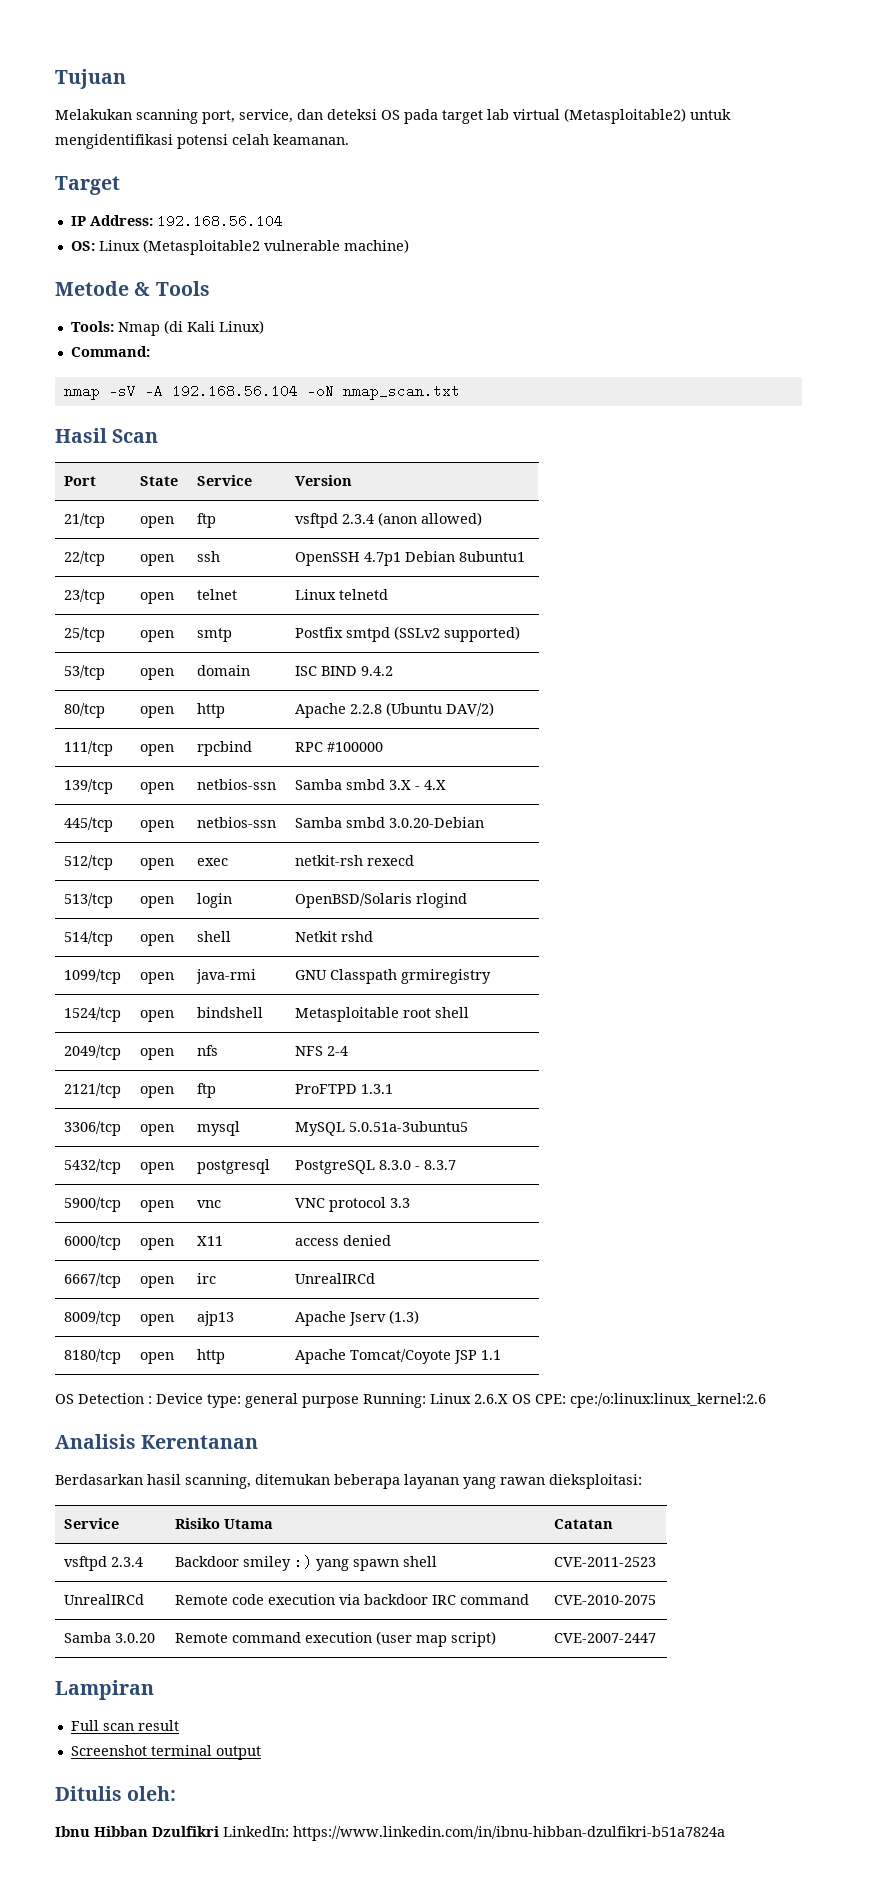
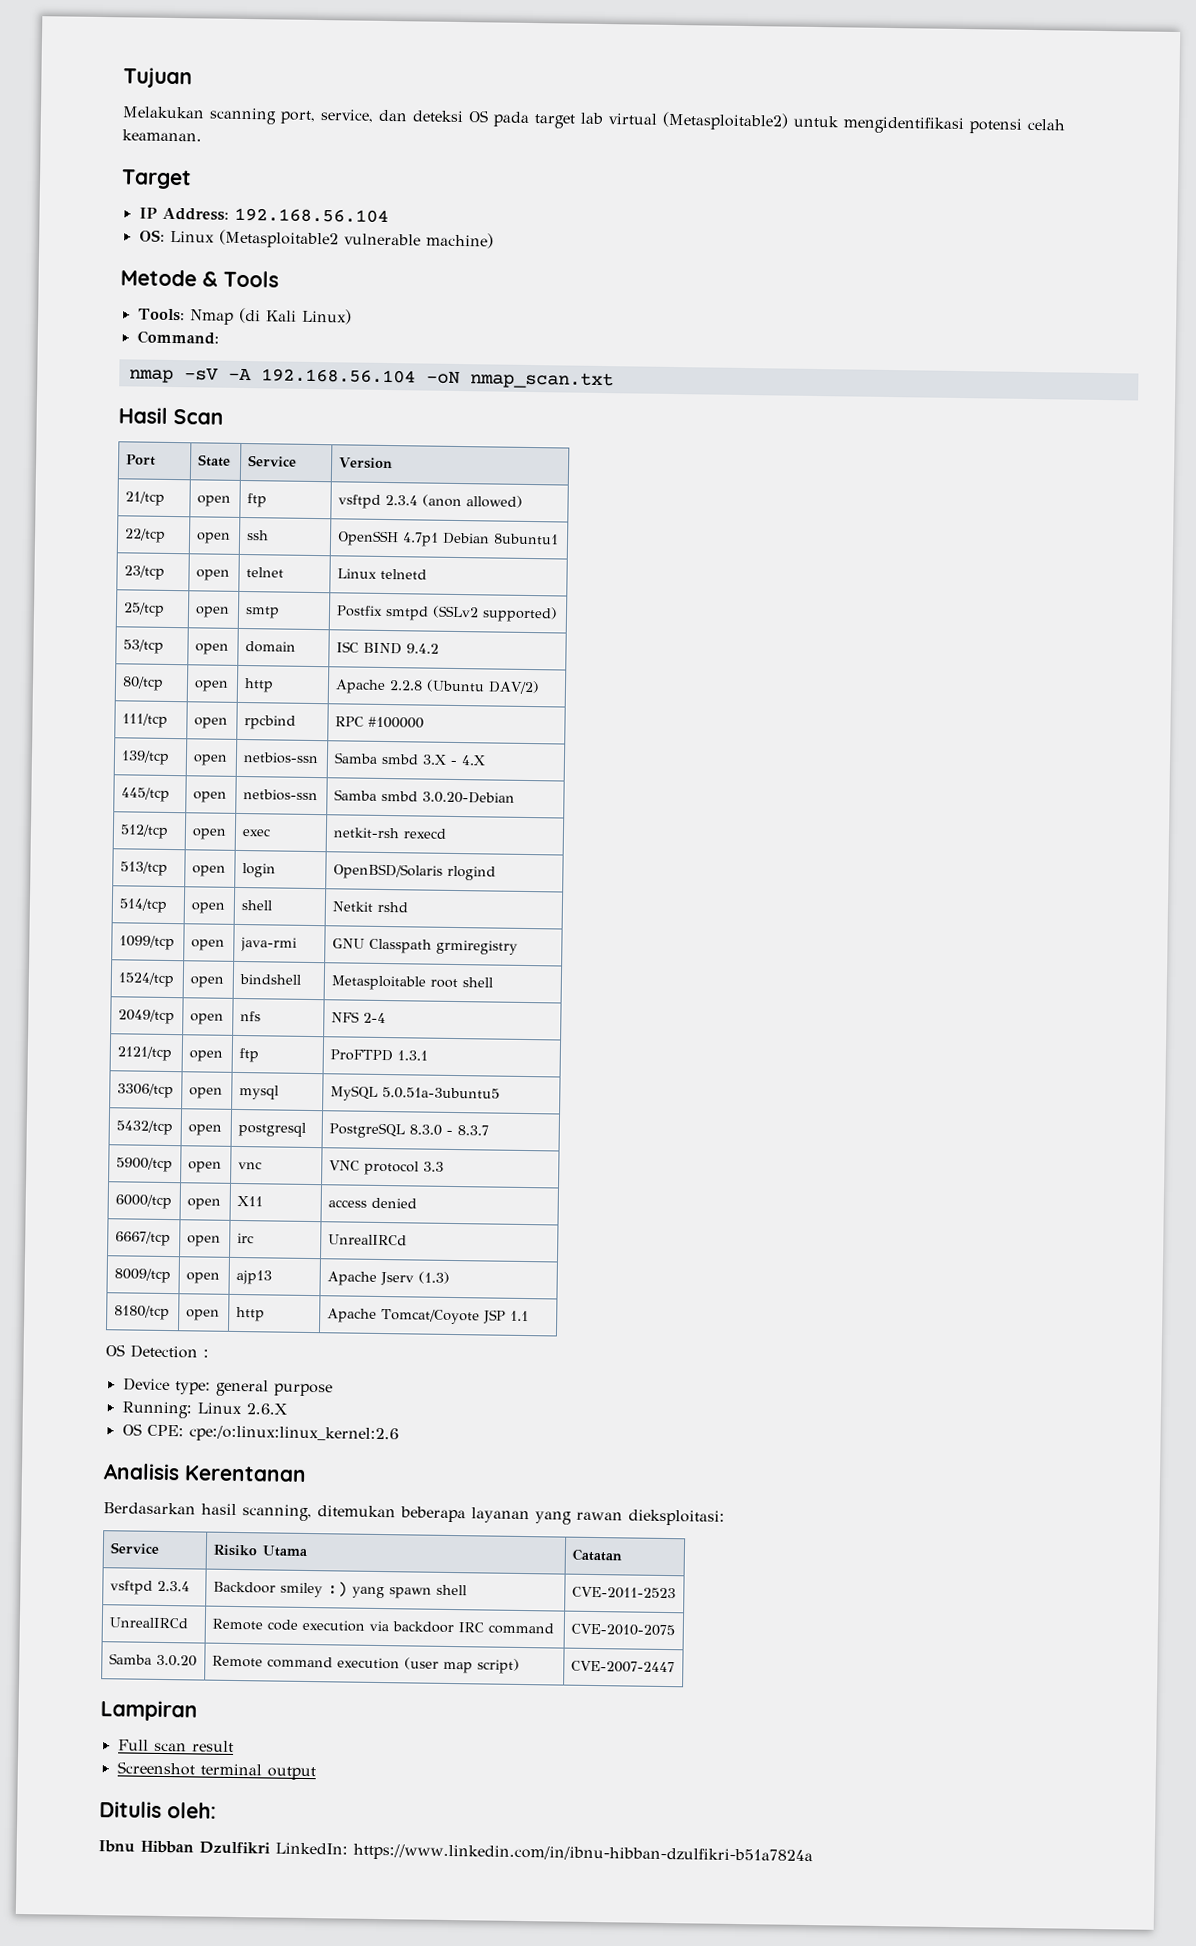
(152, 1400) none -> (209, 1353) //
(359, 1402) none -> (333, 1390) //
(508, 1399) none -> (287, 1409) //

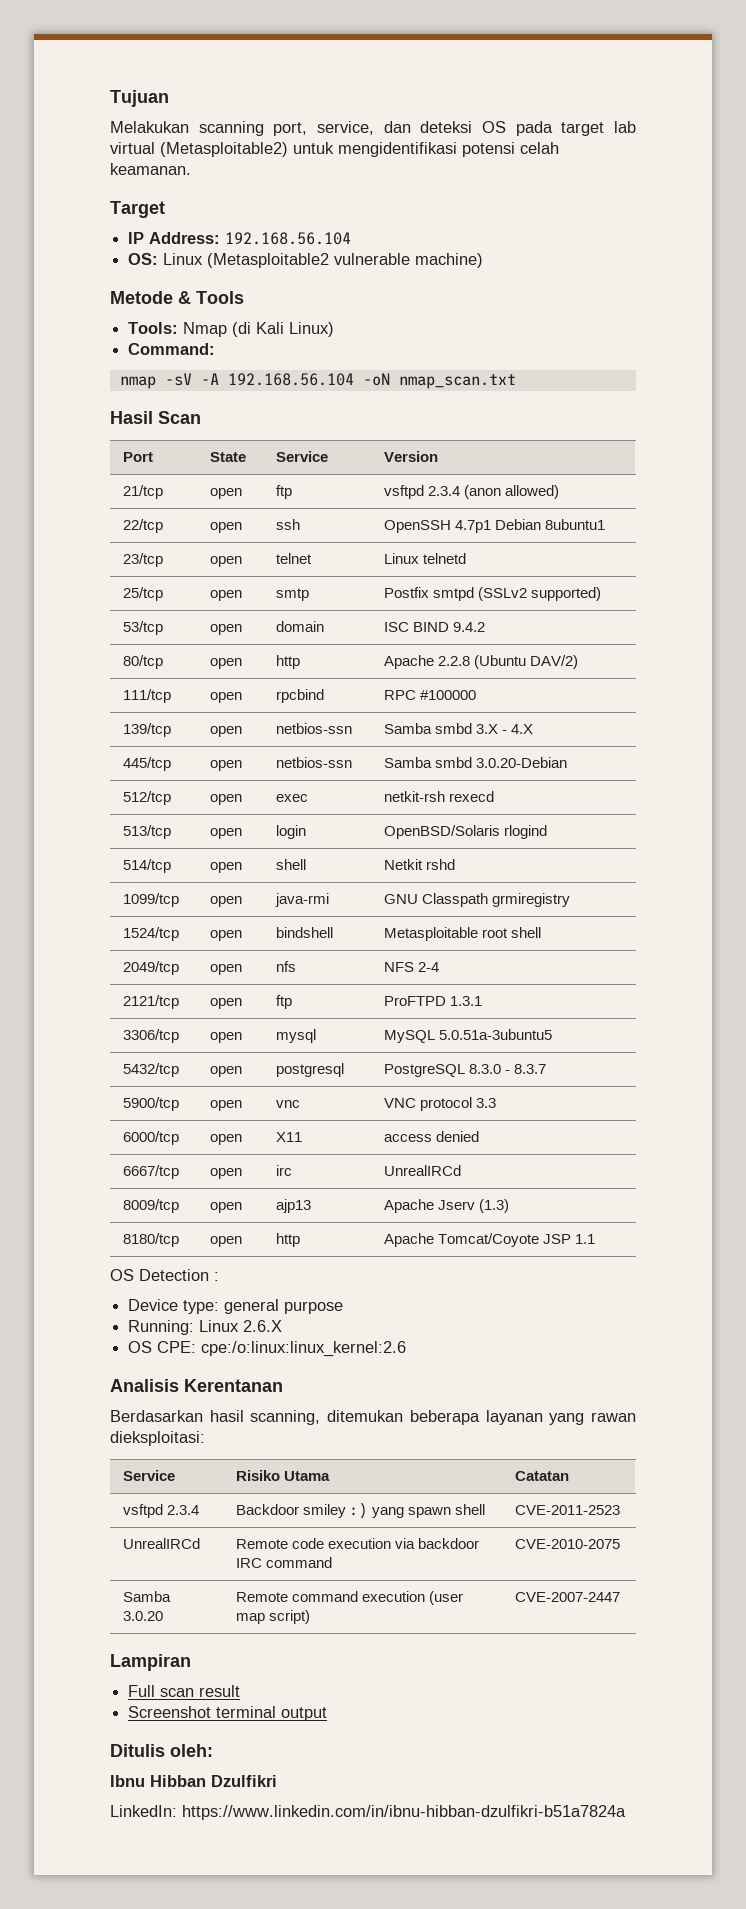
(270, 1848) none -> (277, 1781) //

